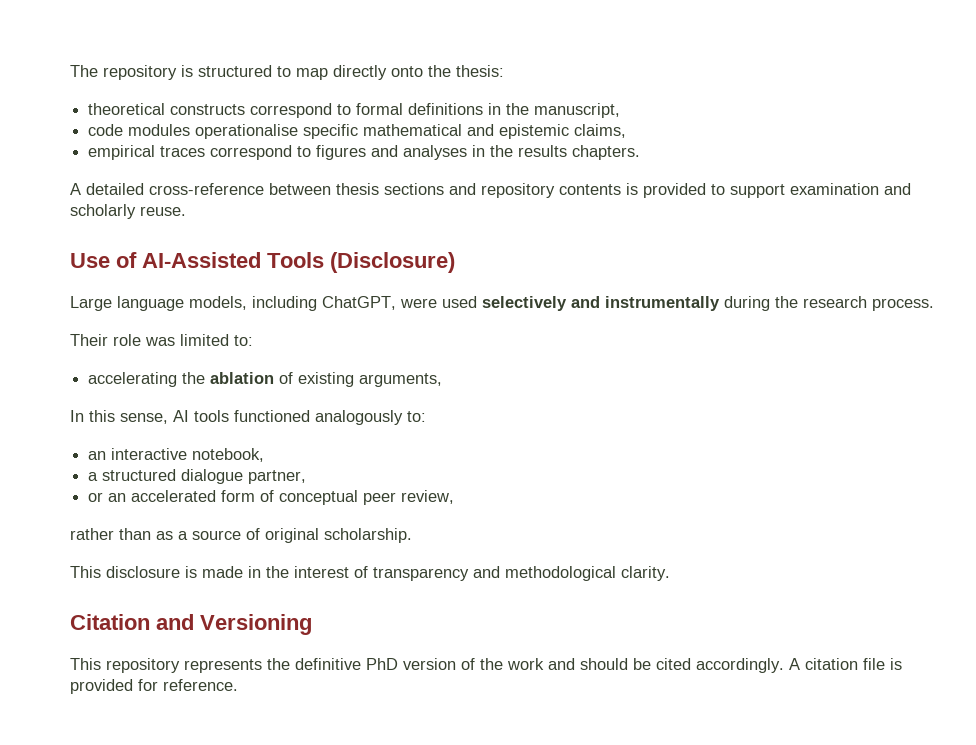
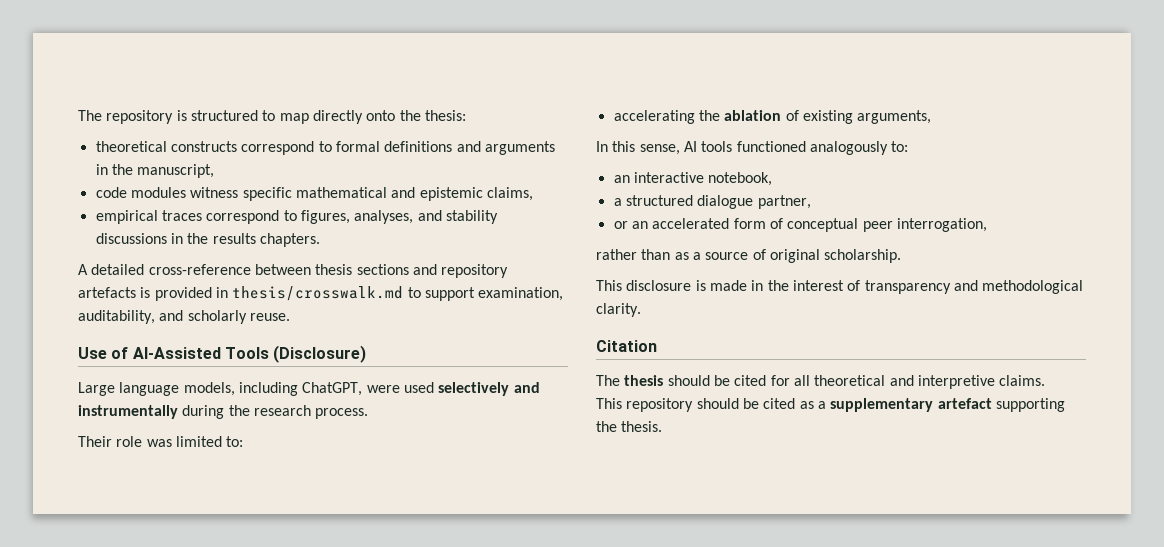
(484, 109) none -> [456,141,555,155] and arguments
[195,124,299,139] operationalise -> [190,187,239,198] witness
[316,145,468,160] figures and analyses -> [300,210,498,224] [95,233,167,244] figures, analyses, and stability discussions
[559,183,879,198] contents is provided to support examination -> [78,286,564,301] [78,310,155,324] artefacts is provided in thesis/crosswalk.md to support examination, auditability,
[401,490,455,504] review, -> [896,218,987,232] interrogation,
[156,614,312,635] [70,658,902,673] [70,679,238,694] and Versioning // This repository represents the definitive PhD version of the work and should be cited accordingly. A citation file is provided for reference. -> [596,375,1046,389] [596,398,1065,412] [596,421,663,432] // The thesis should be cited for all theoretical and interpretive claims. // This repository should be cited as a supplementary artefact supporting the thesis.

